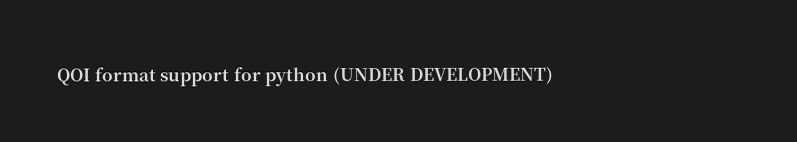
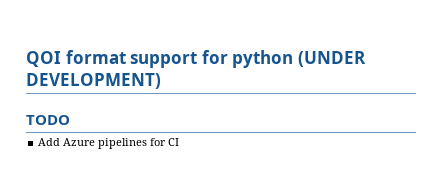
(554, 75) none -> [26,115,70,125] [38,138,180,149] // TODO // Add Azure pipelines for CI

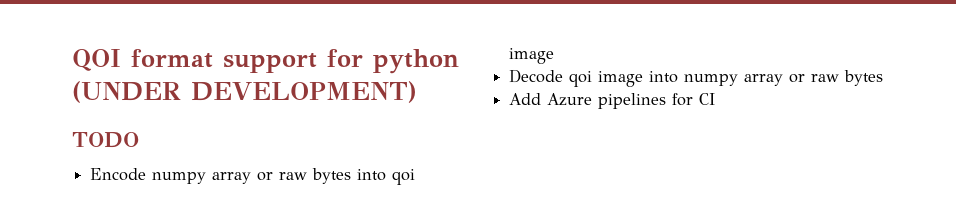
(70, 120) none -> [90,168,416,185] [509,48,555,64] [509,69,884,87] // Encode numpy array or raw bytes into qoi image // Decode qoi image into numpy array or raw bytes

